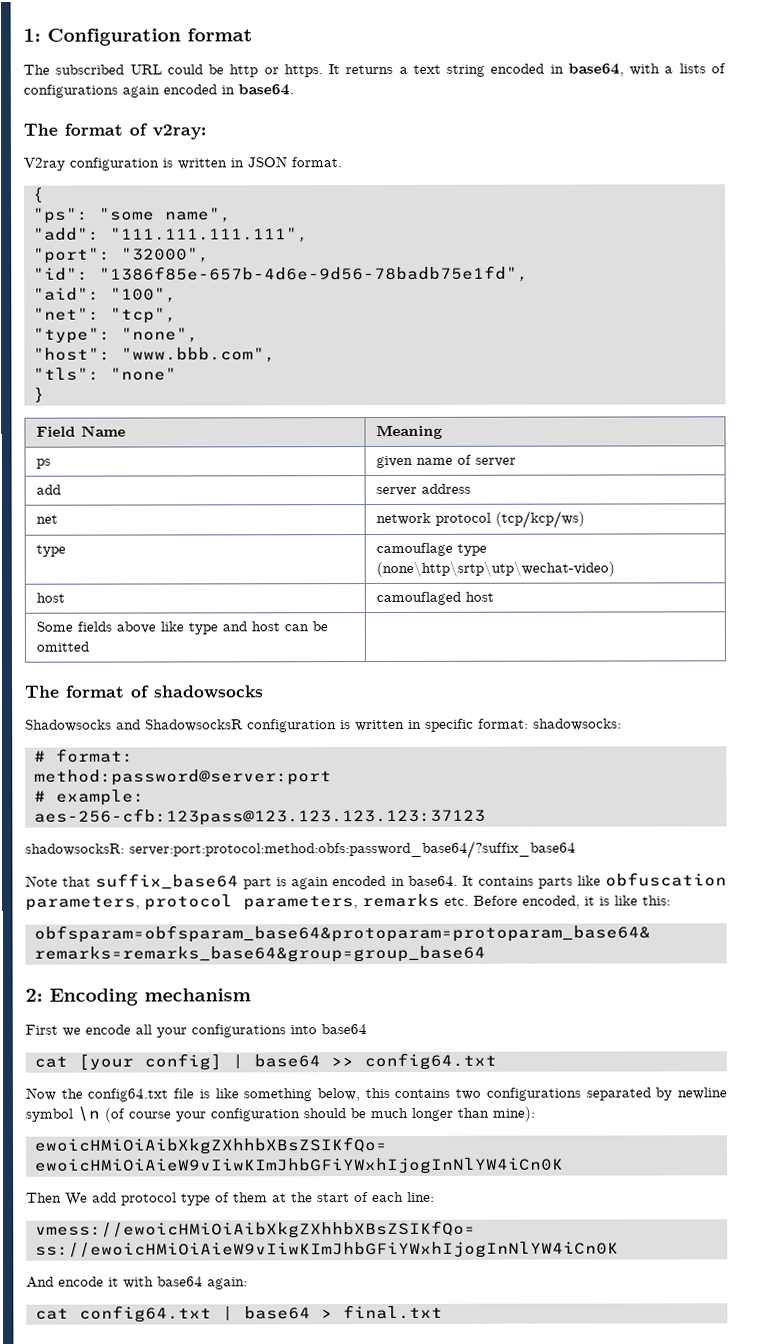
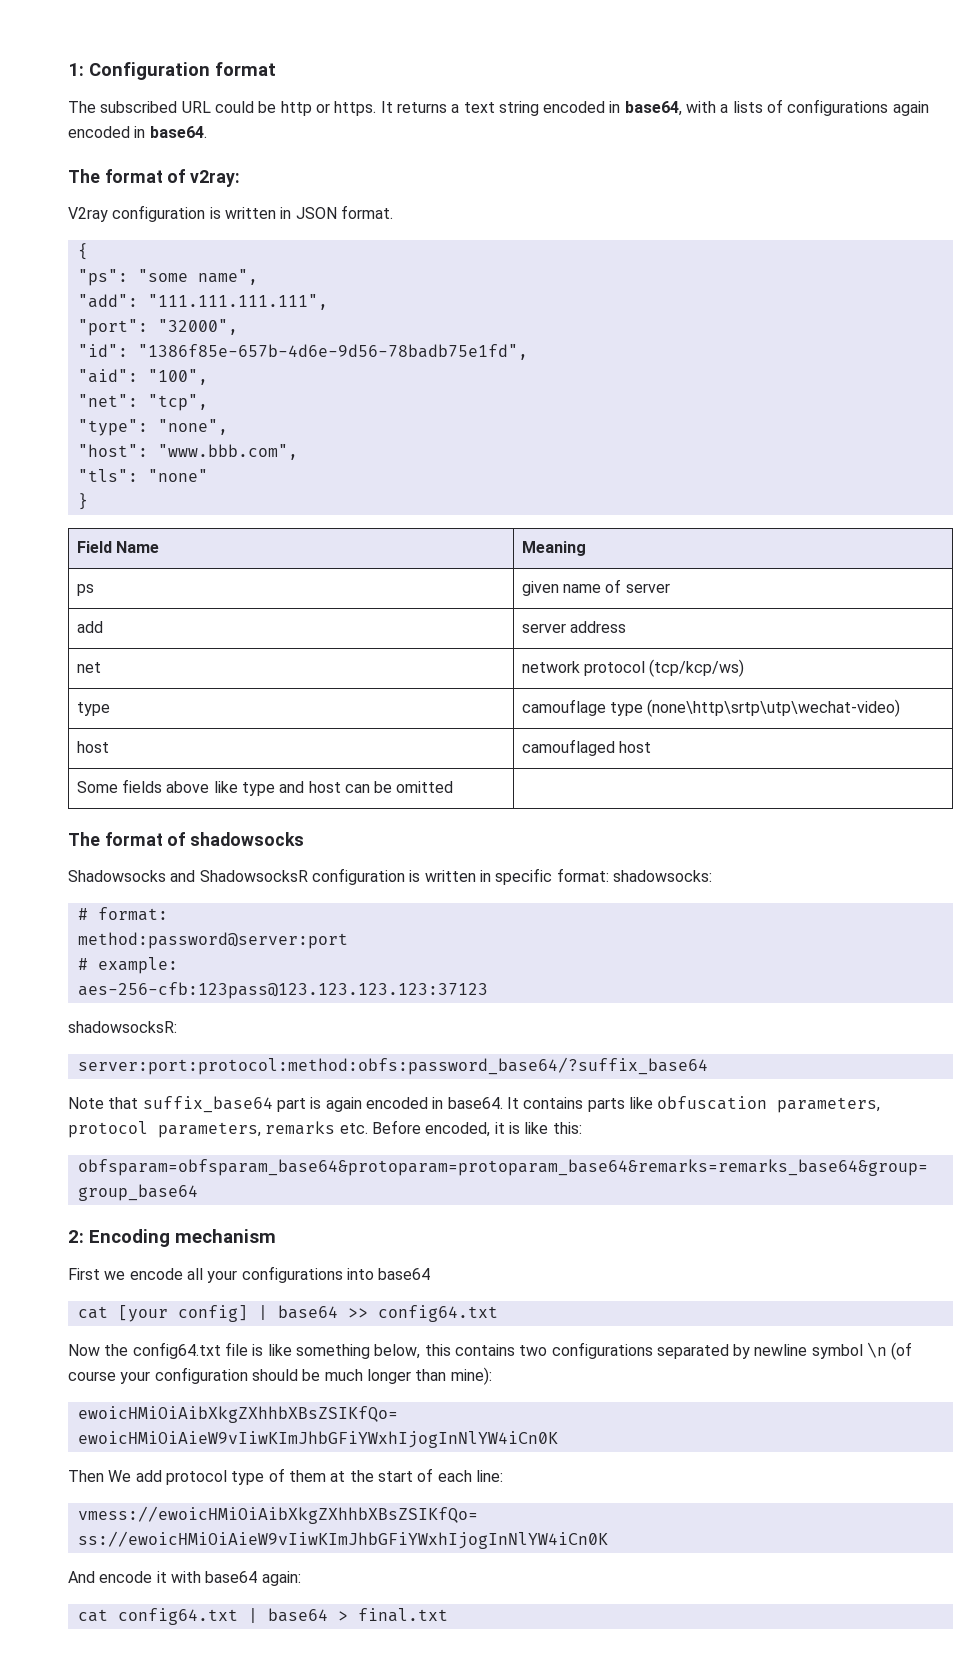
(125, 849) none -> (177, 1027) //

